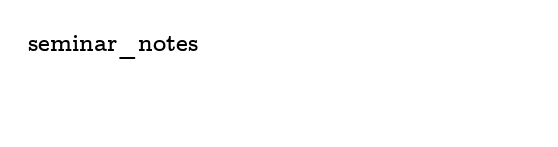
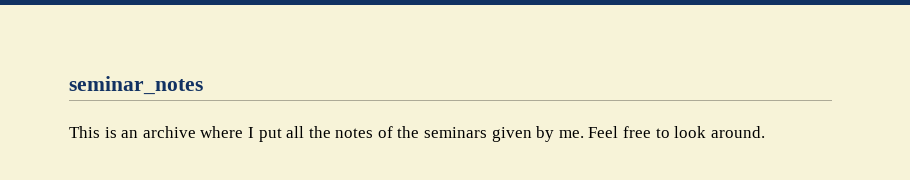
(198, 47) none -> [69,126,765,142] // This is an archive where I put all the notes of the seminars given by me. Feel free to look around.

